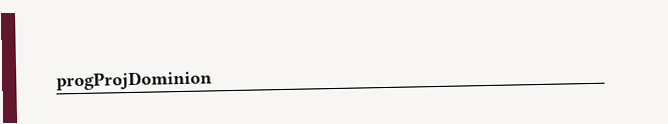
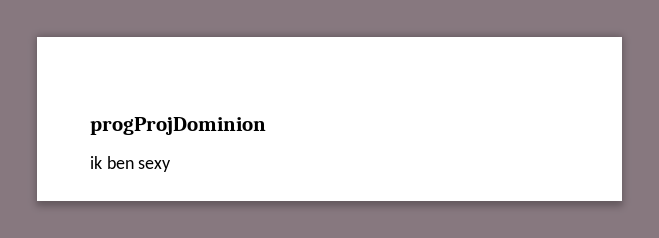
(212, 80) none -> [90,156,172,172] // ik ben sexy

